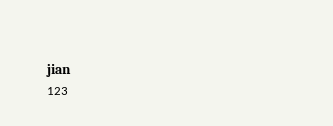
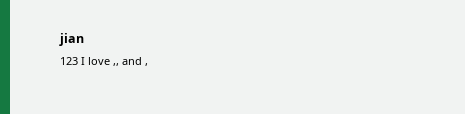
(68, 91) none -> [81,57,148,66] I love ,, and ,

